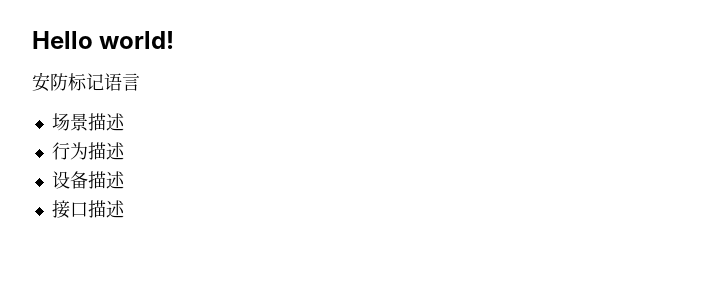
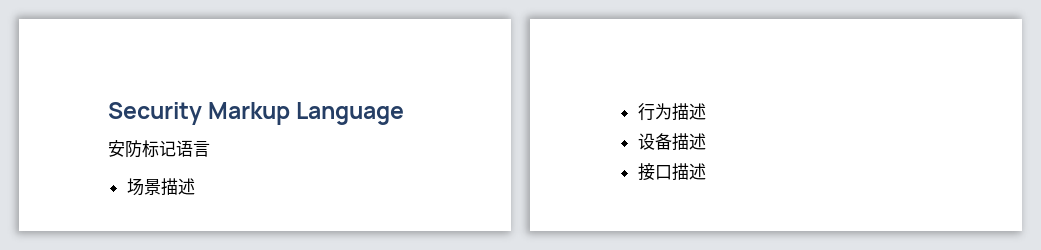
[32,31,175,49] Hello world! -> [108,102,405,125] Security Markup Language

